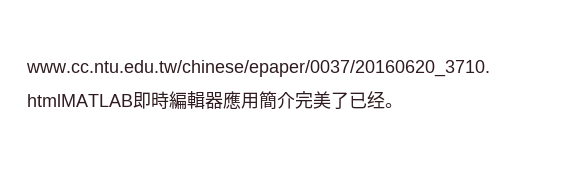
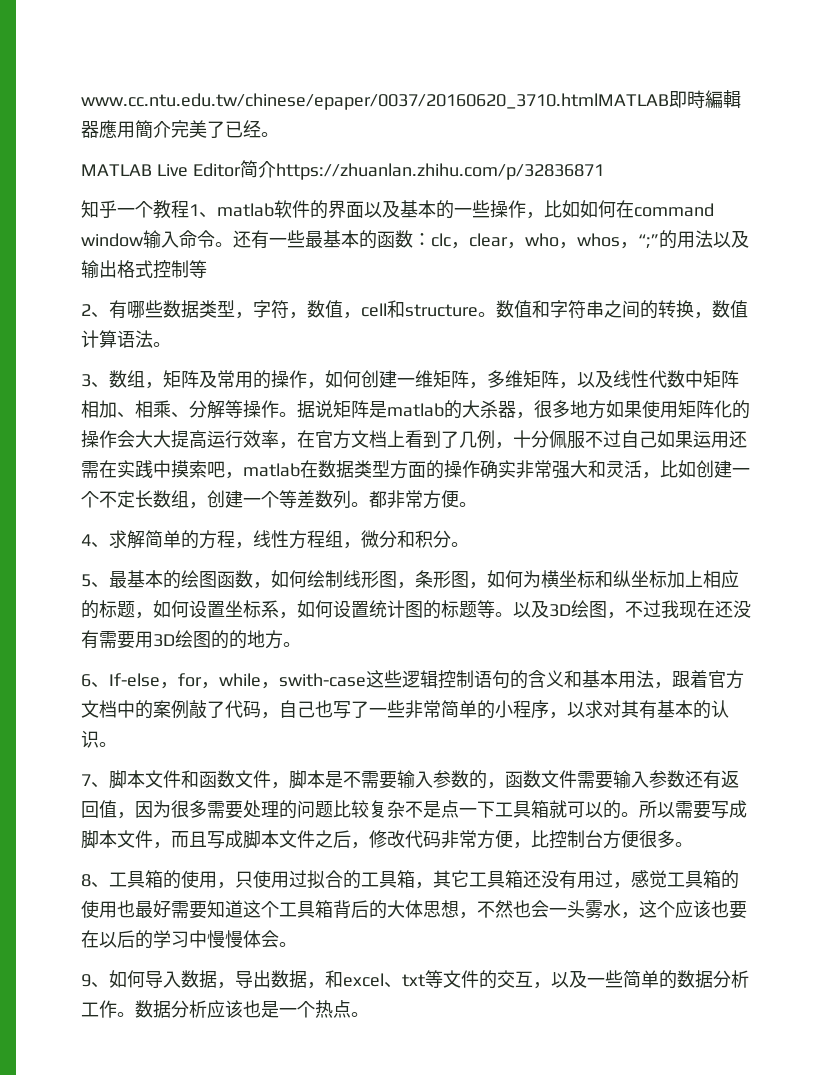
(403, 105) none -> [81,160,604,180] [81,200,714,219] [81,230,749,249] [81,260,207,279] [81,300,748,319] [81,330,171,348] [81,370,739,389] [81,400,750,419] [81,430,747,449] [81,460,750,479] [81,490,477,509] [81,530,469,549] [81,570,739,589] [81,600,751,619] [81,630,301,649] [81,670,744,689] [81,700,729,719] [81,730,117,748] [81,770,739,789] [81,800,747,819] [81,830,693,849] [81,870,739,889] [81,900,747,919] [81,930,297,949] [81,970,749,989] [81,1000,369,1018] // MATLAB Live Editor简介https://zhuanlan.zhihu.com/p/32836871 // 知乎一个教程1、matlab软件的界面以及基本的一些操作，比如如何在command window输入命令。还有一些最基本的函数：clc，clear，who，whos，“;”的用法以及输出格式控制等 // 2、有哪些数据类型，字符，数值，cell和structure。数值和字符串之间的转换，数值计算语法。 // 3、数组，矩阵及常用的操作，如何创建一维矩阵，多维矩阵，以及线性代数中矩阵相加、相乘、分解等操作。据说矩阵是matlab的大杀器，很多地方如果使用矩阵化的操作会大大提高运行效率，在官方文档上看到了几例，十分佩服不过自己如果运用还需在实践中摸索吧，matlab在数据类型方面的操作确实非常强大和灵活，比如创建一个不定长数组，创建一个等差数列。都非常方便。 // 4、求解简单的方程，线性方程组，微分和积分。 // 5、最基本的绘图函数，如何绘制线形图，条形图，如何为横坐标和纵坐标加上相应的标题，如何设置坐标系，如何设置统计图的标题等。以及3D绘图，不过我现在还没有需要用3D绘图的的地方。 // 6、If-else，for，while，swith-case这些逻辑控制语句的含义和基本用法，跟着官方文档中的案例敲了代码，自己也写了一些非常简单的小程序，以求对其有基本的认识。 // 7、脚本文件和函数文件，脚本是不需要输入参数的，函数文件需要输入参数还有返回值，因为很多需要处理的问题比较复杂不是点一下工具箱就可以的。所以需要写成脚本文件，而且写成脚本文件之后，修改代码非常方便，比控制台方便很多。 // 8、工具箱的使用，只使用过拟合的工具箱，其它工具箱还没有用过，感觉工具箱的使用也最好需要知道这个工具箱背后的大体思想，不然也会一头雾水，这个应该也要在以后的学习中慢慢体会。 // 9、如何导入数据，导出数据，和excel、txt等文件的交互，以及一些简单的数据分析工作。数据分析应该也是一个热点。

